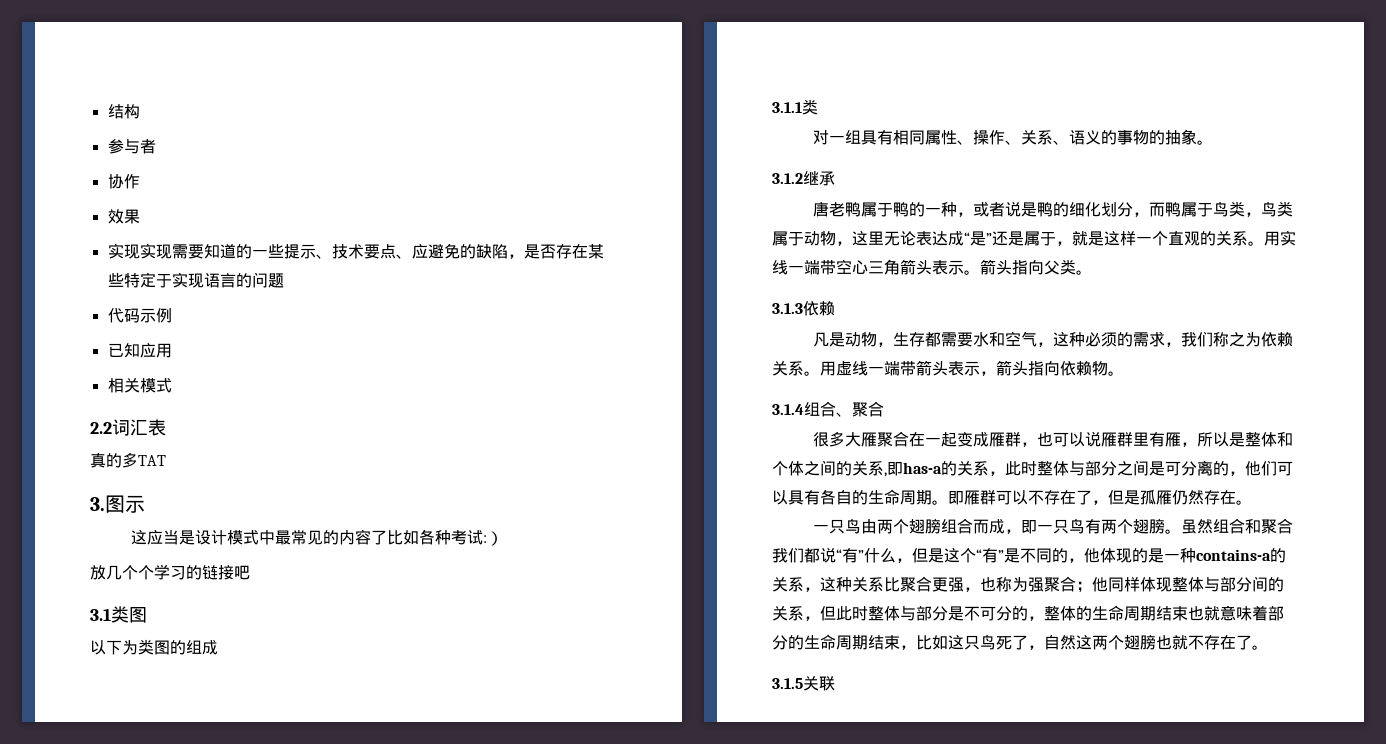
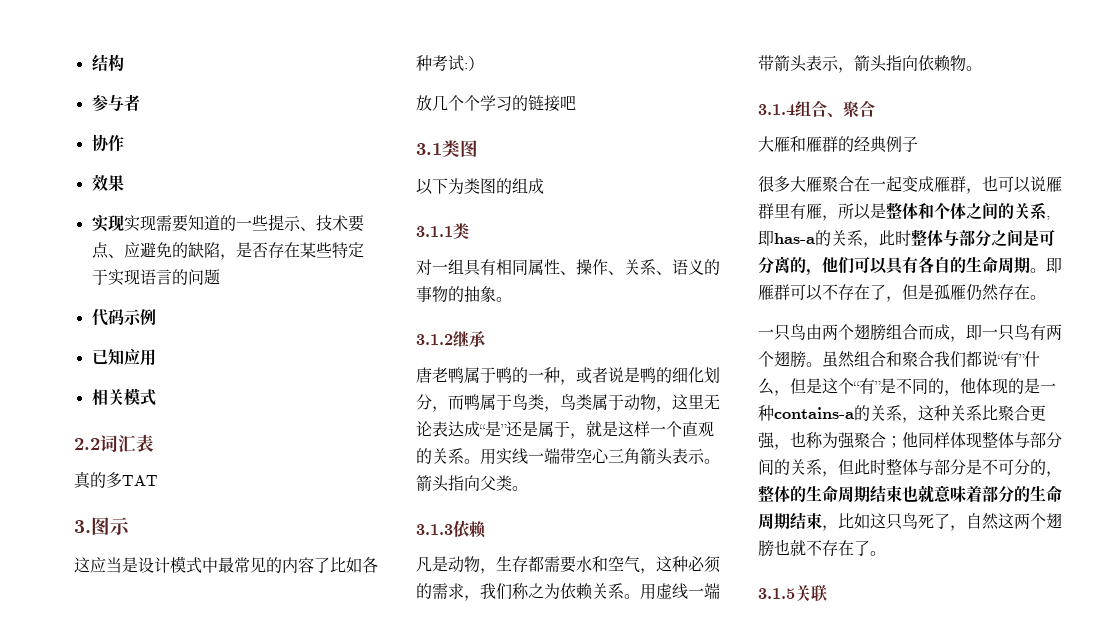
(884, 409) none -> [758,136,918,153] // 大雁和雁群的经典例子

